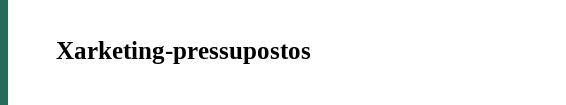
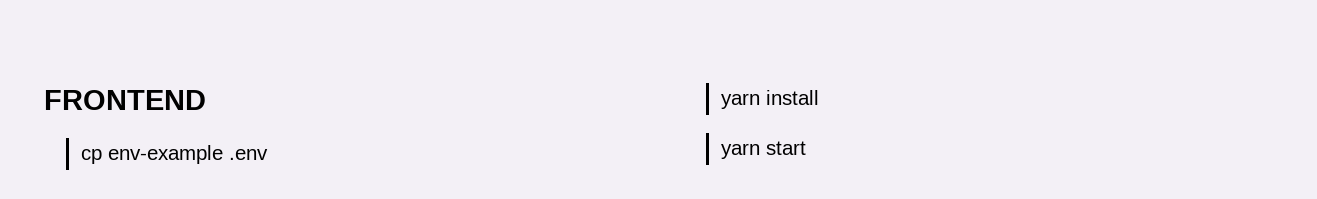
[56,41,311,64] Xarketing-pressupostos -> [44,90,206,110] [80,145,268,164] [720,90,819,109] [720,141,806,159] FRONTEND // cp env-example .env // yarn install // yarn start

